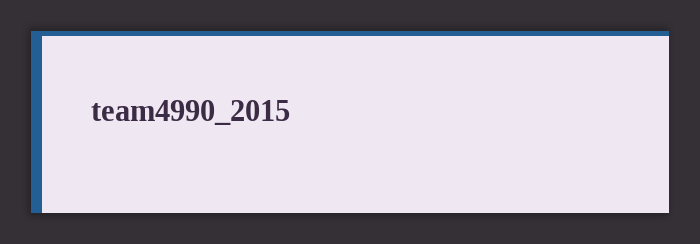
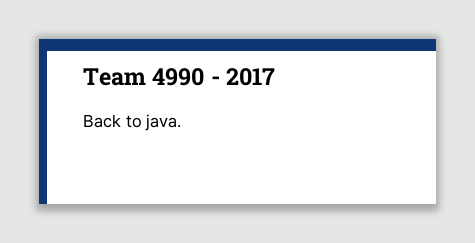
[91,100,290,125] team4990_2015 -> [83,68,276,86] [83,114,182,131] Team 4990 - 2017 // Back to java.

